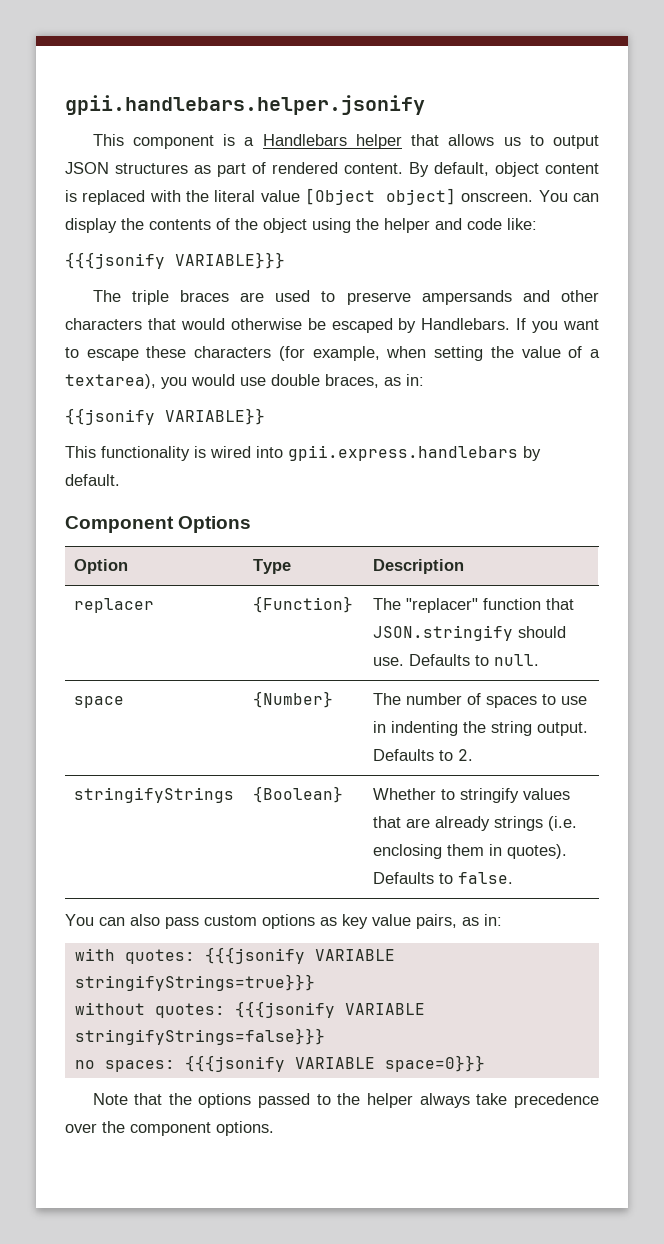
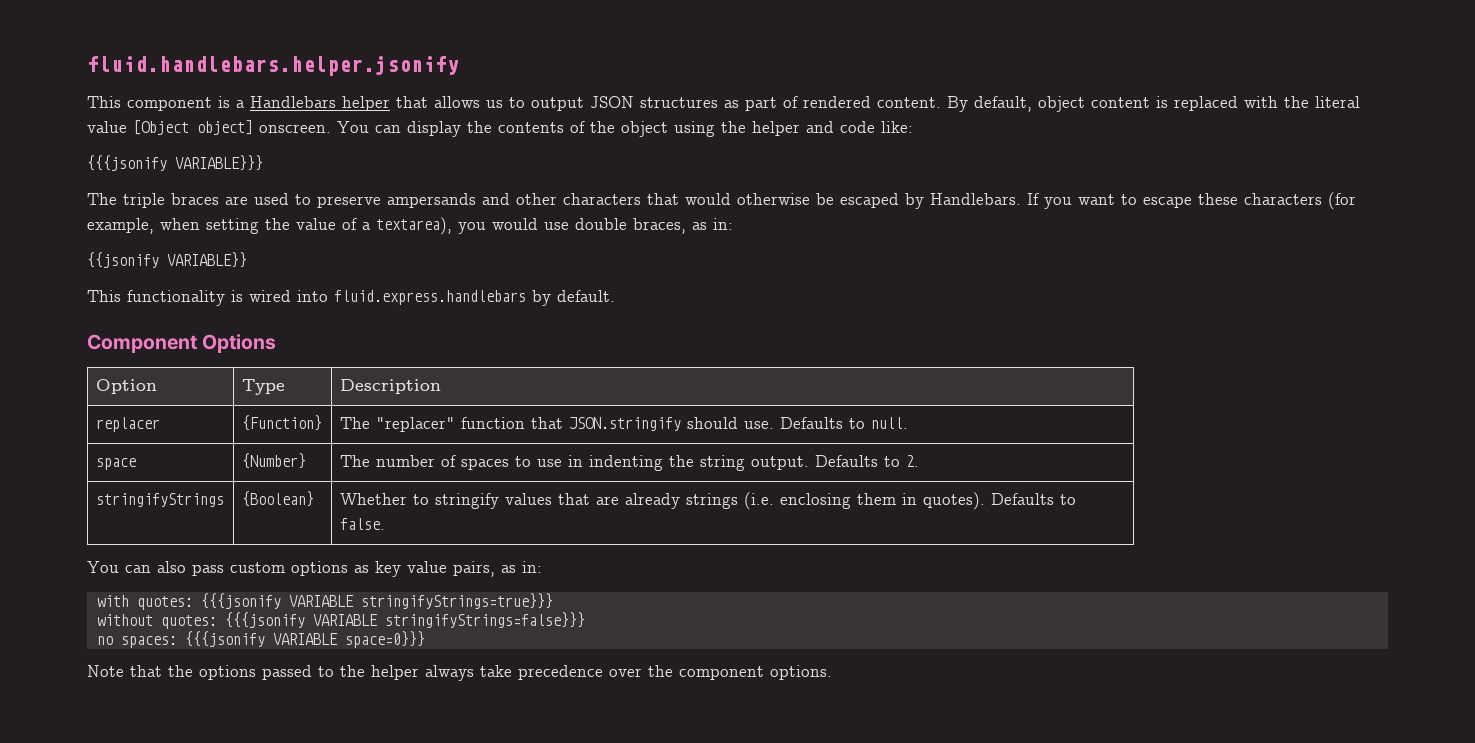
[65,95,425,115] gpii.handlebars.helper.jsonify -> [87,56,459,76] fluid.handlebars.helper.jsonify
[288,445,518,461] gpii.express.handlebars -> [334,290,526,305] fluid.express.handlebars

